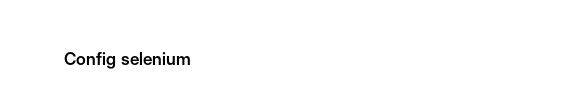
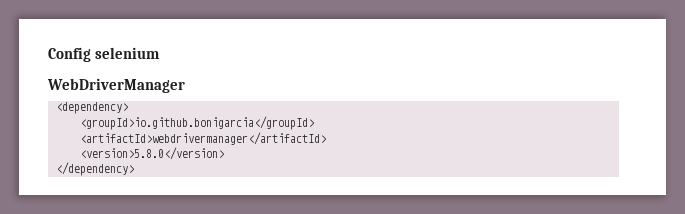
(191, 58) none -> [47,78,185,93] [55,102,128,114] [79,116,314,130] [79,132,326,145] [79,147,224,160] [55,162,134,176] // WebDriverManager // <dependency> // <groupId>io.github.bonigarcia</groupId> // <artifactId>webdrivermanager</artifactId> // <version>5.8.0</version> // </dependency>

